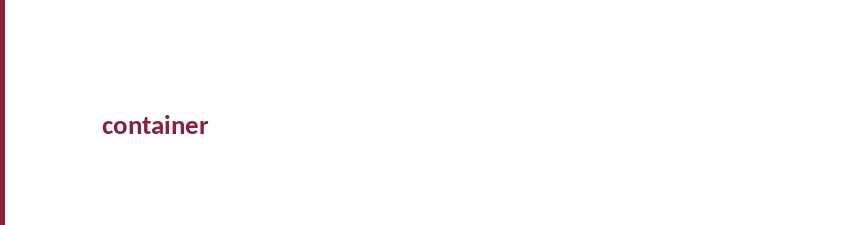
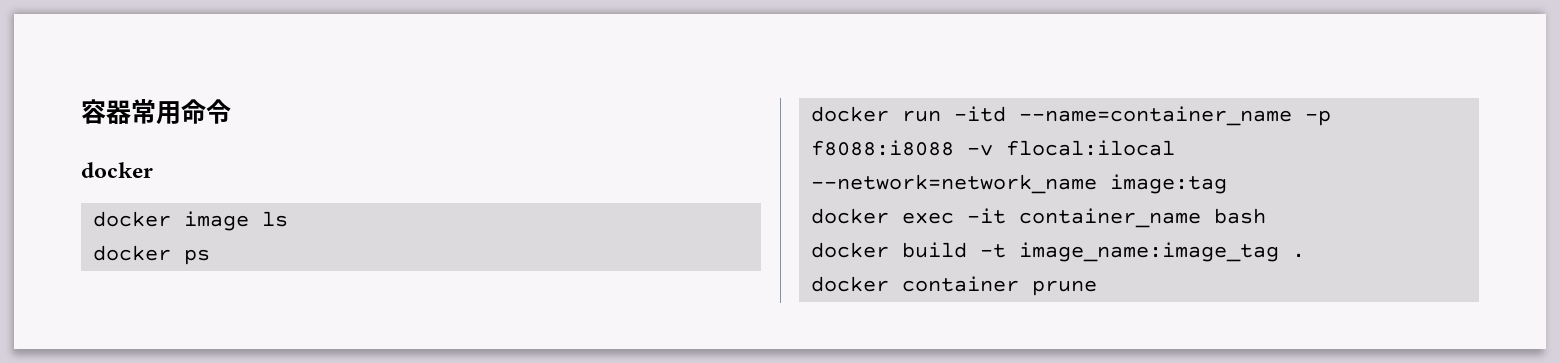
[102,115,209,134] container -> [81,99,231,125] [81,162,153,178] [93,211,288,231] [93,245,210,265] [811,106,1331,126] [811,140,1175,156] [811,174,1227,194] [811,208,1266,228] [811,242,1305,262] [811,276,1097,296] 容器常用命令 // docker // docker image ls // docker ps // docker run -itd --name=container_name -p f8088:i8088 -v flocal:ilocal --network=network_name image:tag // docker exec -it container_name bash // docker build -t image_name:image_tag . // docker container prune

